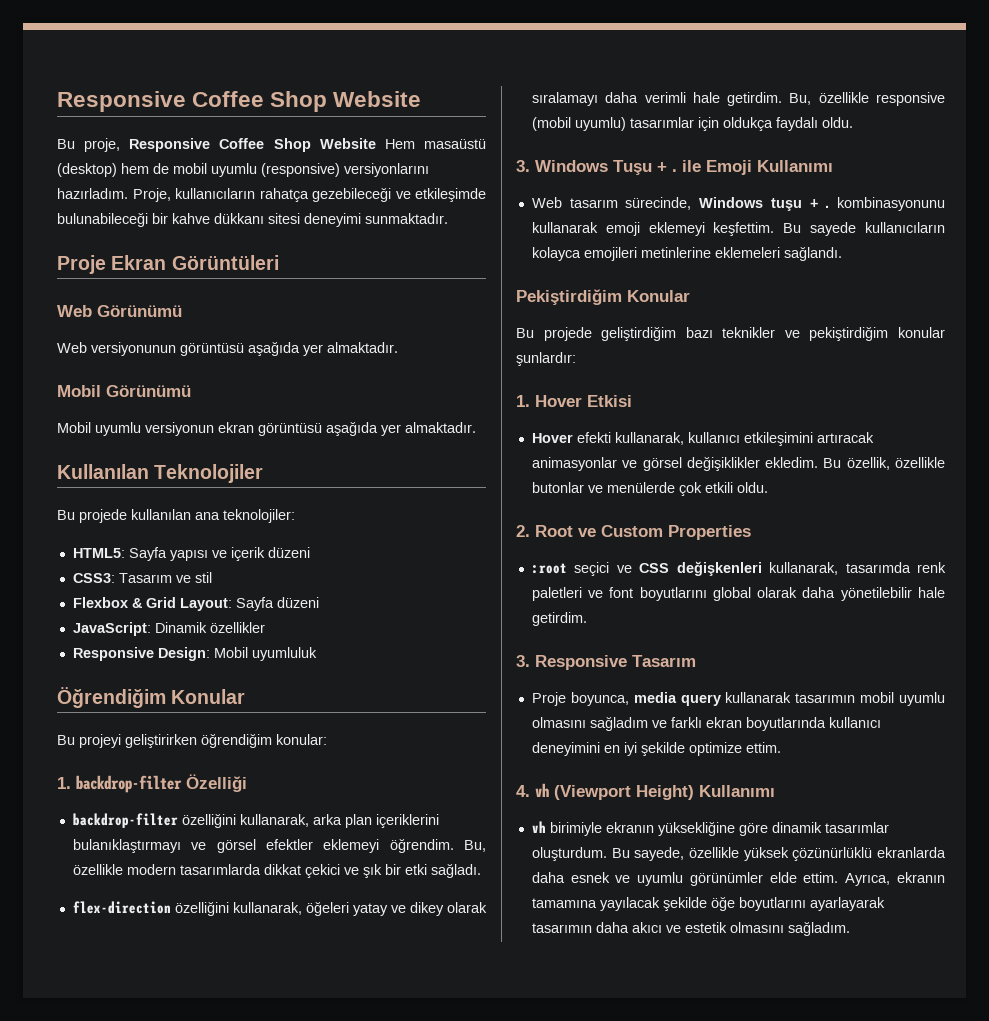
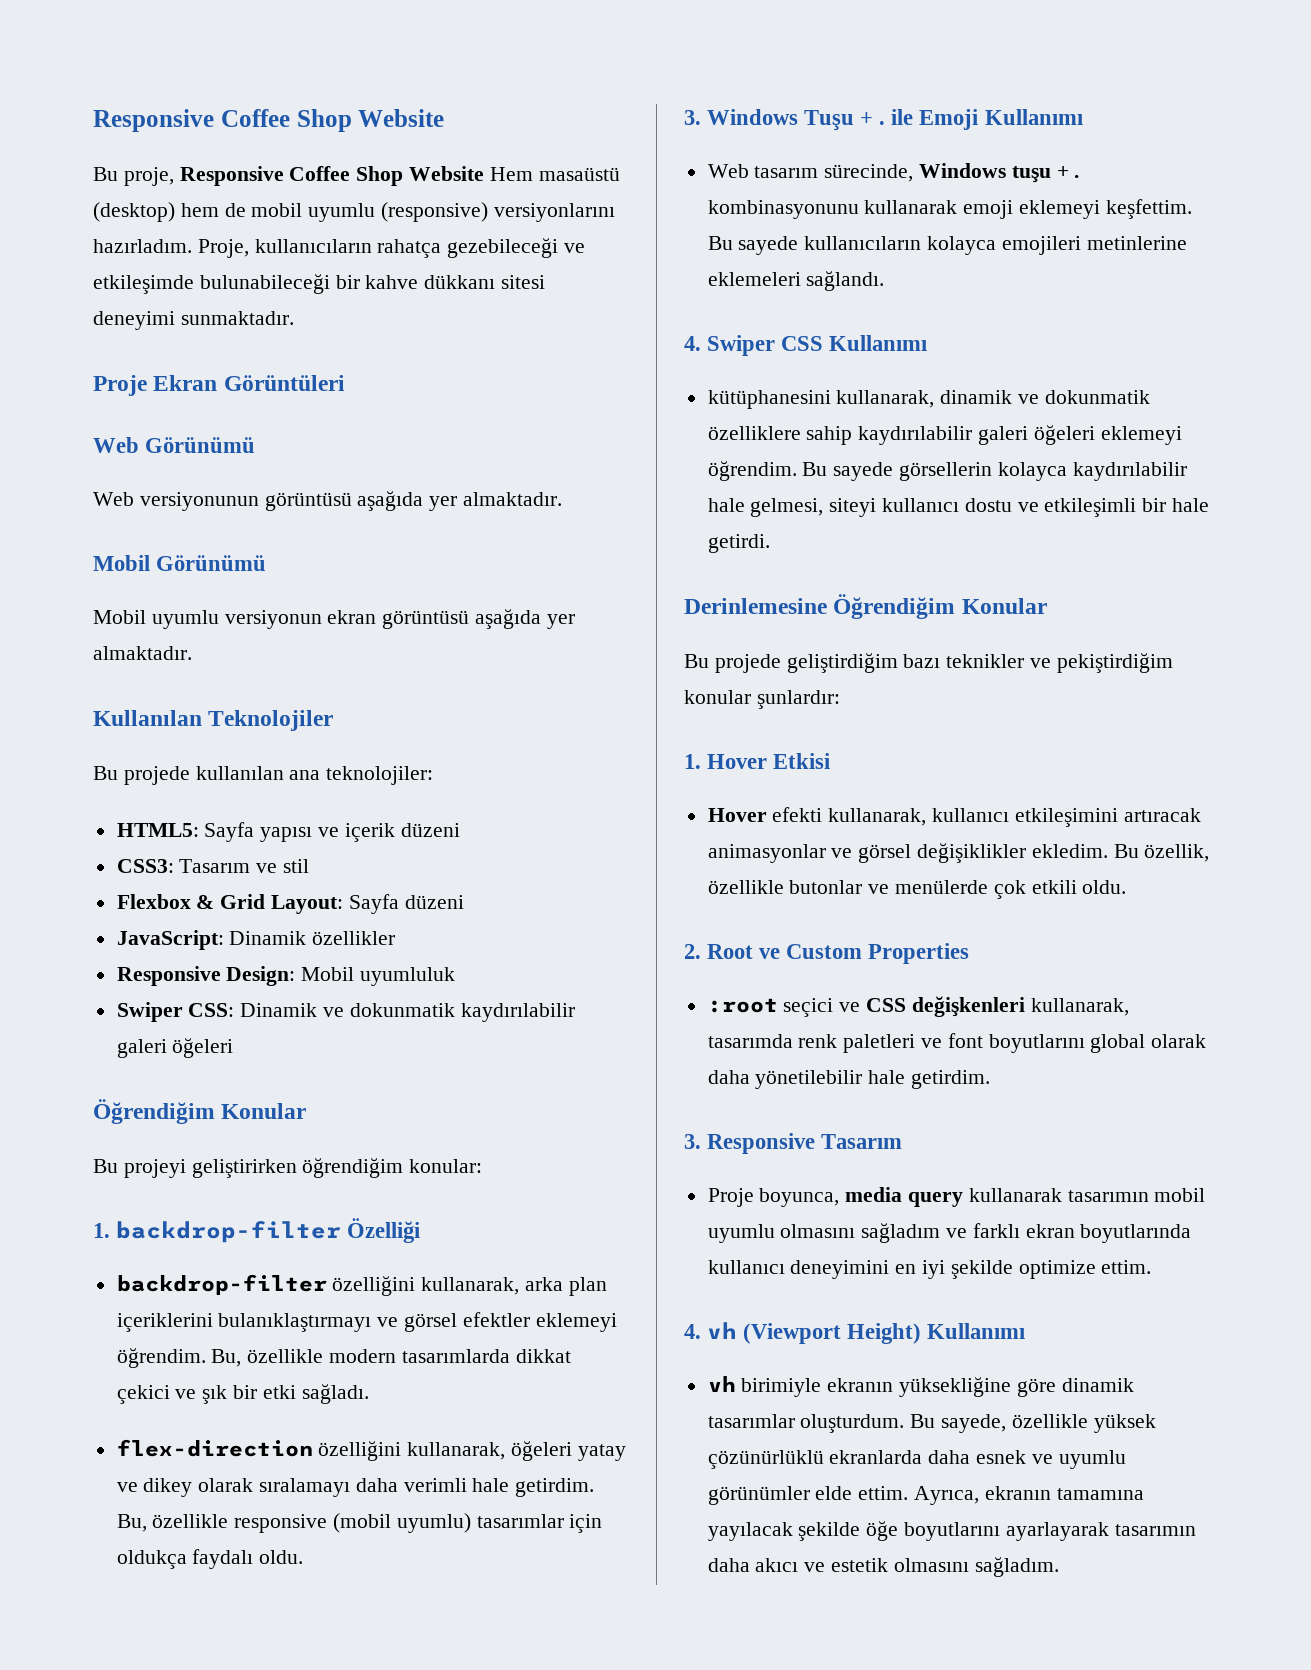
(317, 654) none -> [116,1002,575,1022] [116,1038,234,1058] // Swiper CSS: Dinamik ve dokunmatik kaydırılabilir galeri öğeleri
[516,289,622,305] Pekiştirdiğim -> [684,335,928,356] [707,390,1150,409] [707,425,1182,445] [707,461,1187,481] [707,498,1210,517] [707,534,770,553] [684,594,956,619] 4. Swiper CSS Kullanımı // kütüphanesini kullanarak, dinamik ve dokunmatik özelliklere sahip kaydırılabilir galeri öğeleri eklemeyi öğrendim. Bu sayede görsellerin kolayca kaydırılabilir hale gelmesi, siteyi kullanıcı dostu ve etkileşimli bir hale getirdi. // Derinlemesine Öğrendiğim

